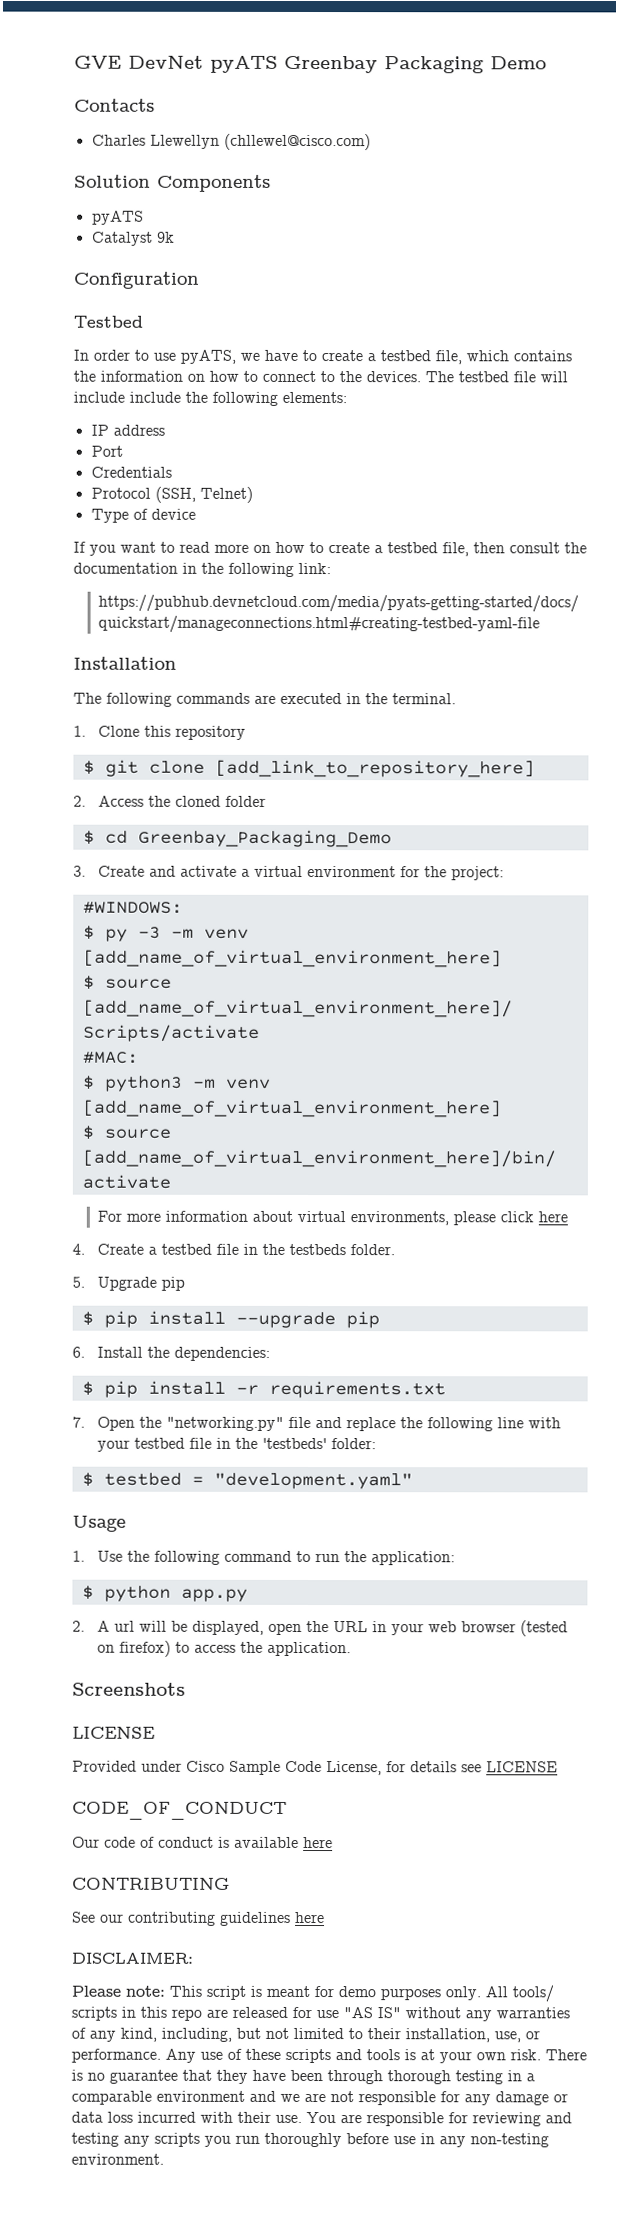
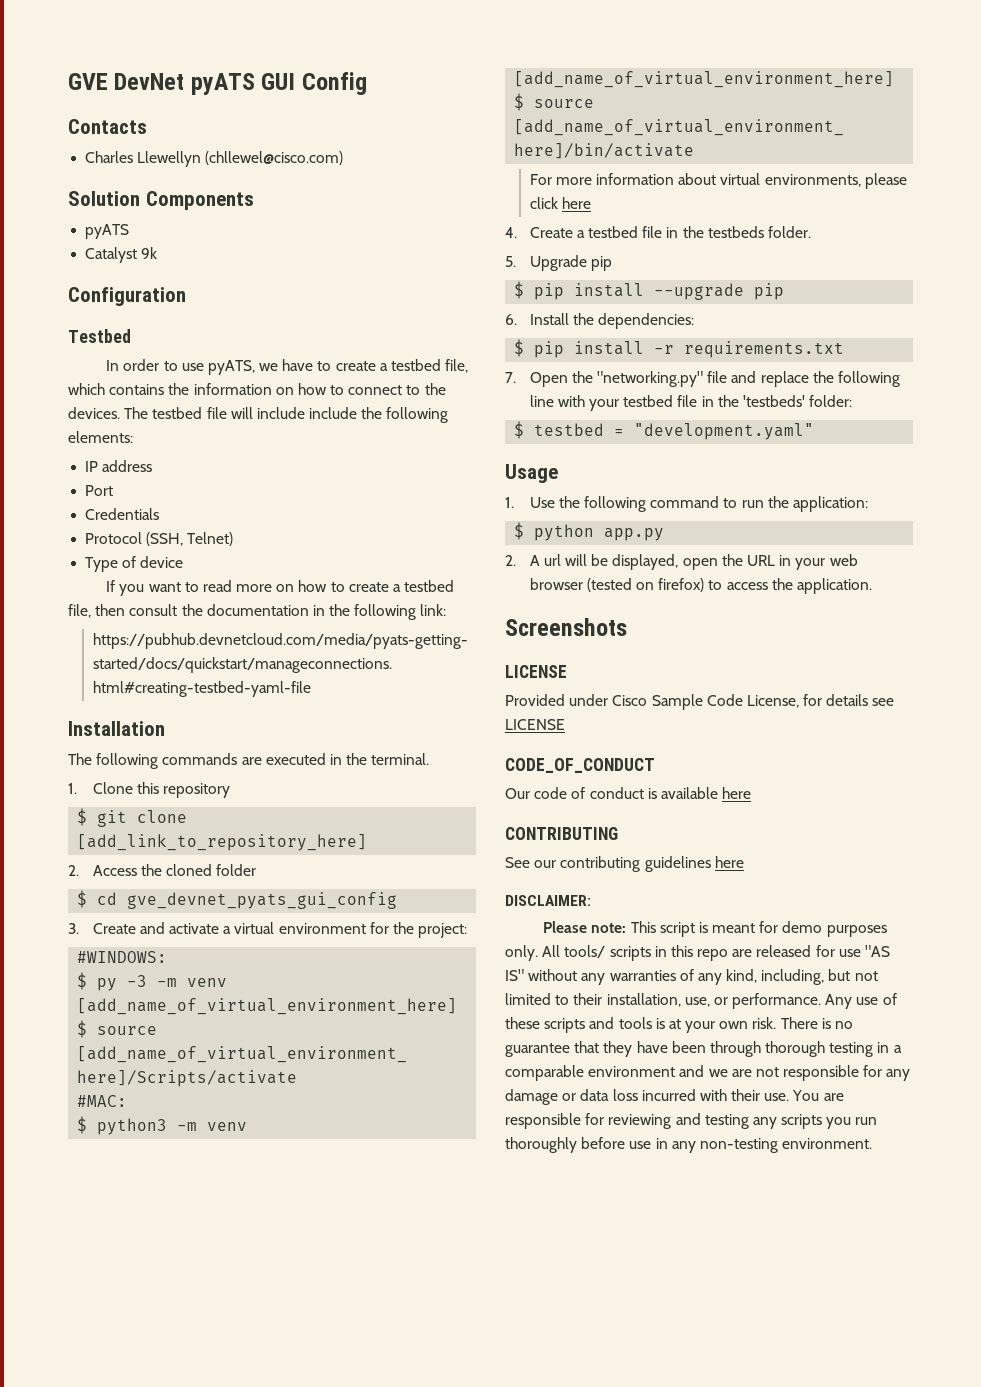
[284,55,547,74] Greenbay Packaging Demo -> [261,72,367,95] GUI Config
[137,829,392,848] Greenbay_Packaging_Demo -> [127,892,398,909] gve_devnet_pyats_gui_config

